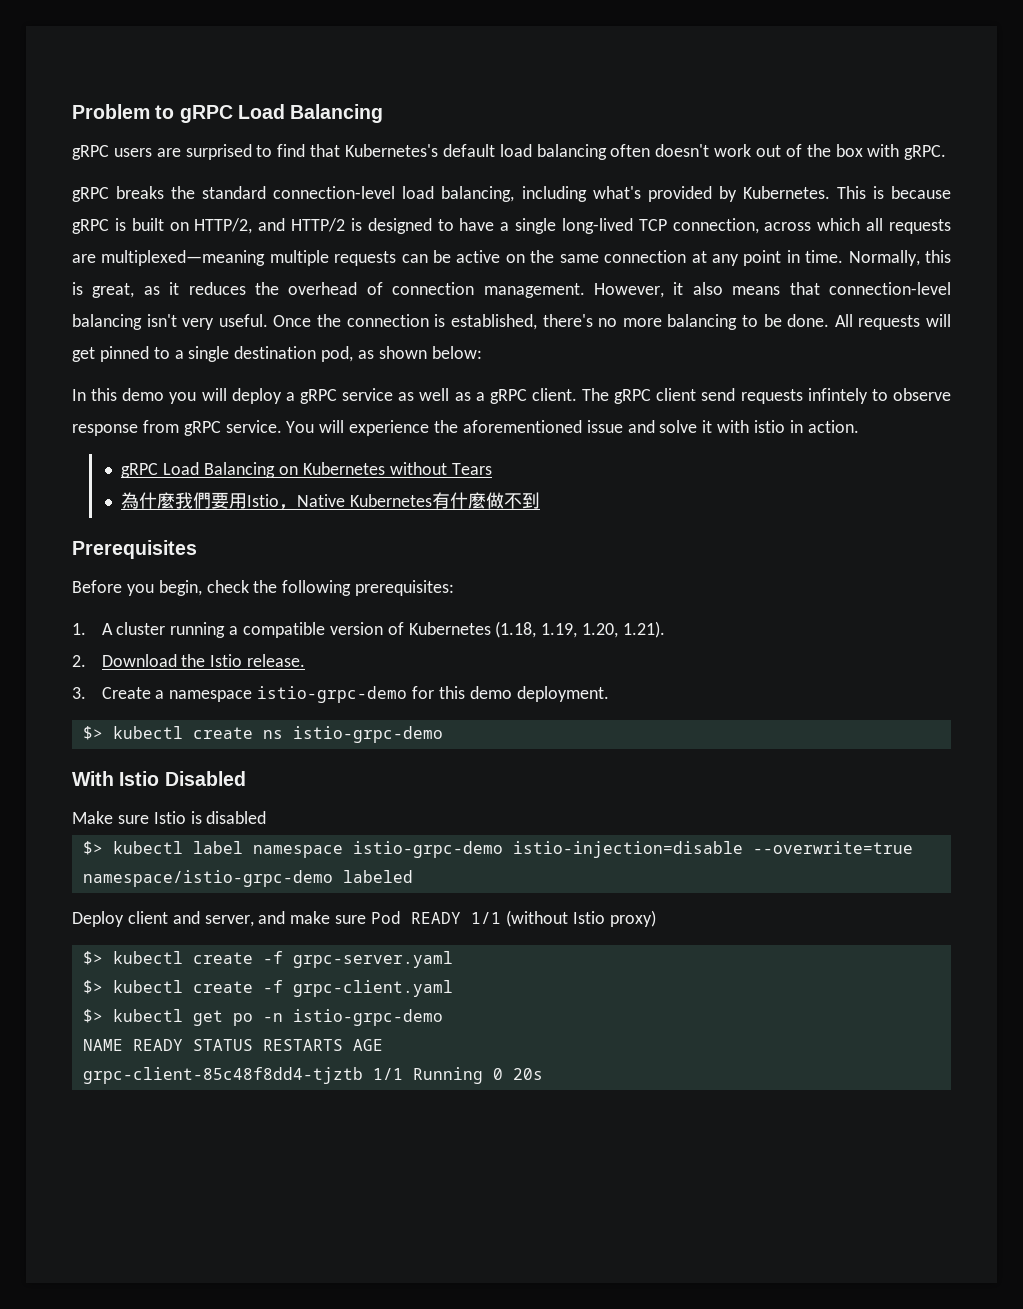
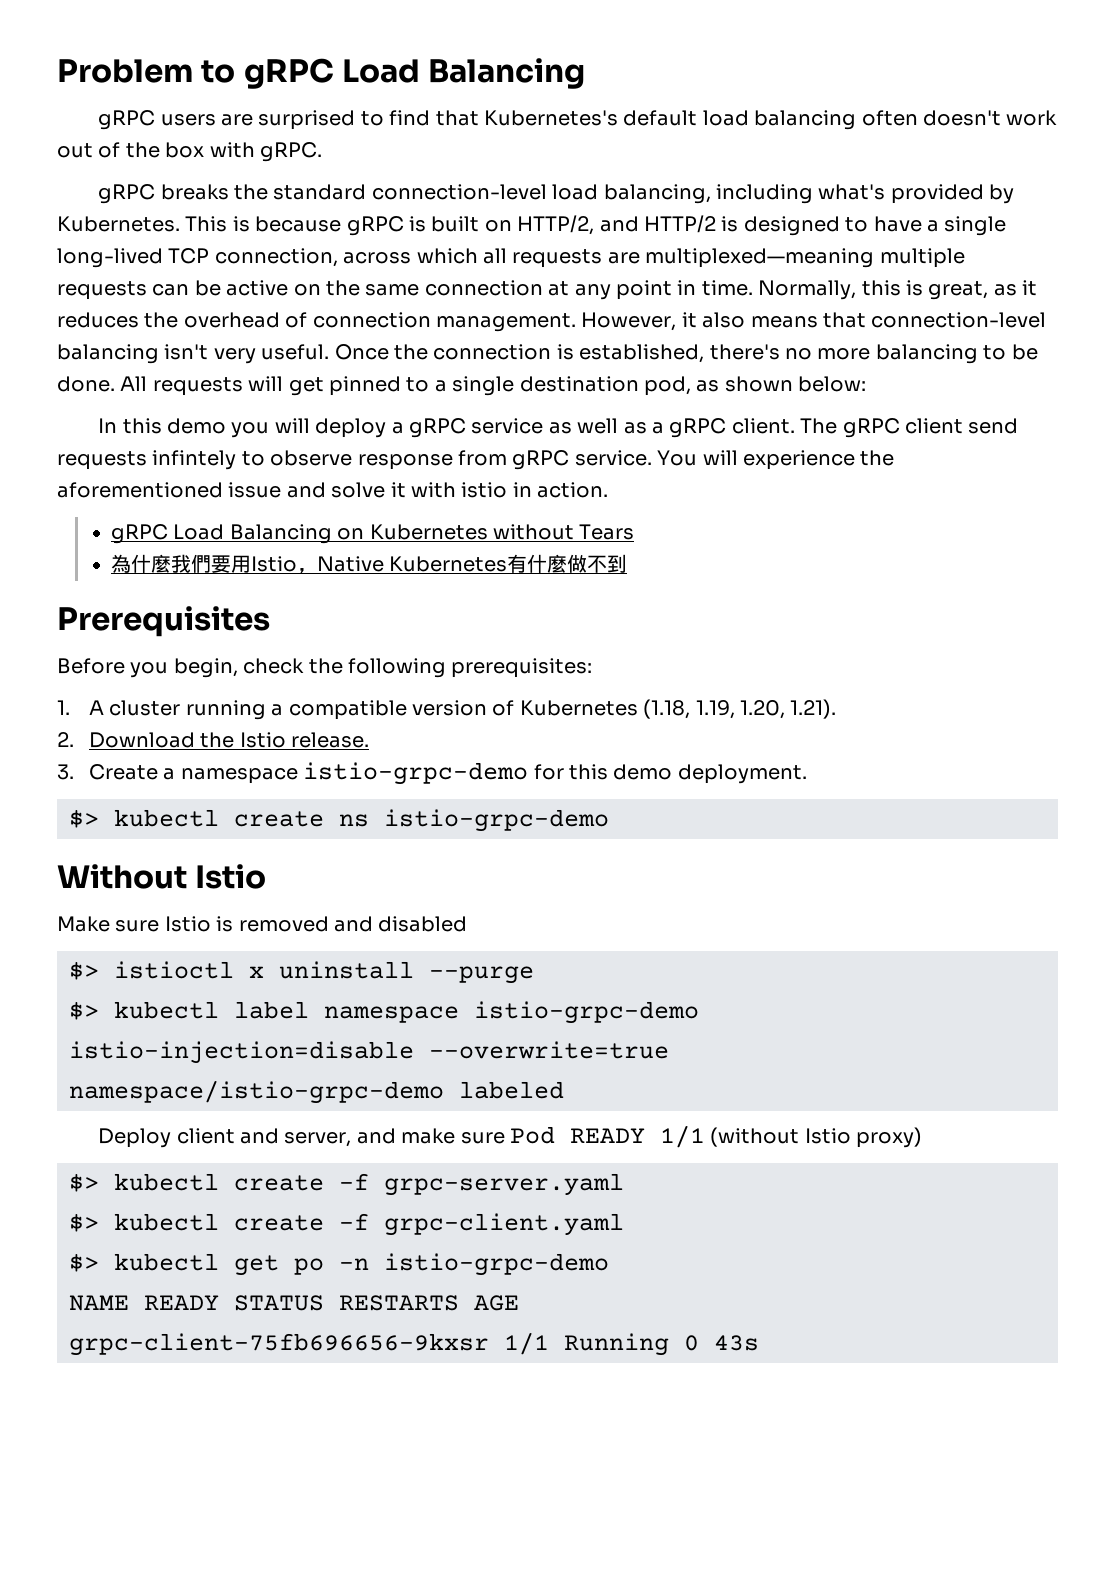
[72,771,246,786] With Istio Disabled -> [57,864,267,889] Without Istio
(202, 817) none -> [238,916,373,932] removed and
(267, 817) none -> [69,961,534,984] // $> istioctl x uninstall --purge
[82,1067,363,1084] grpc-client-85c48f8dd4-tjztb -> [69,1333,489,1356] grpc-client-75fb696656-9kxsr
[512,1068,543,1080] 20s -> [714,1335,759,1351] 43s

